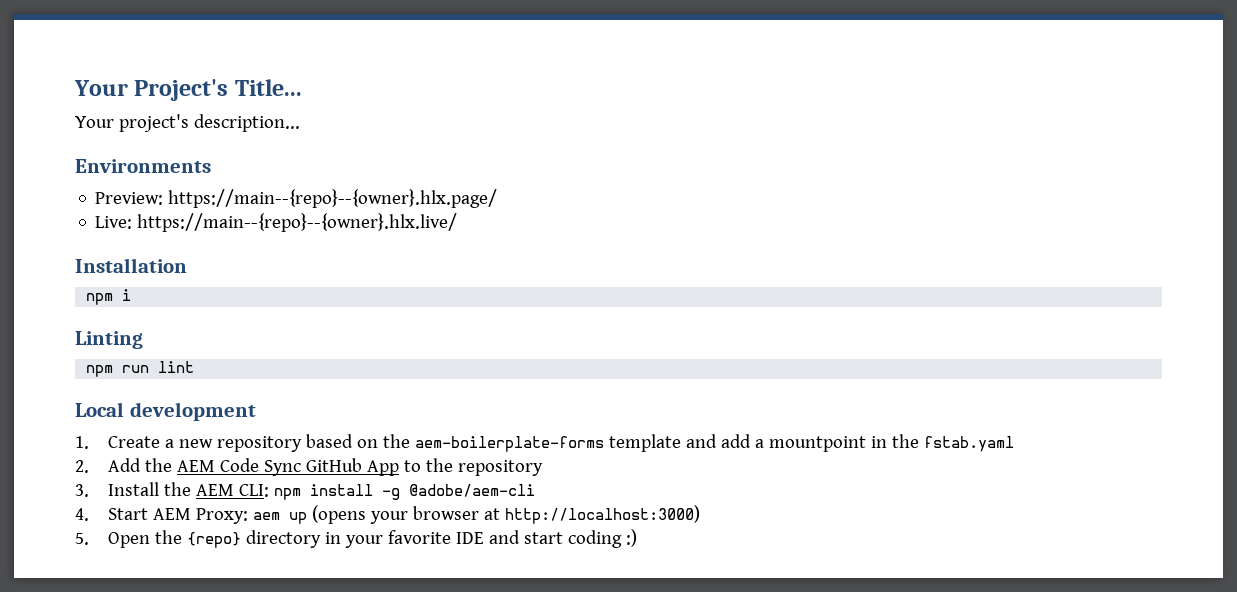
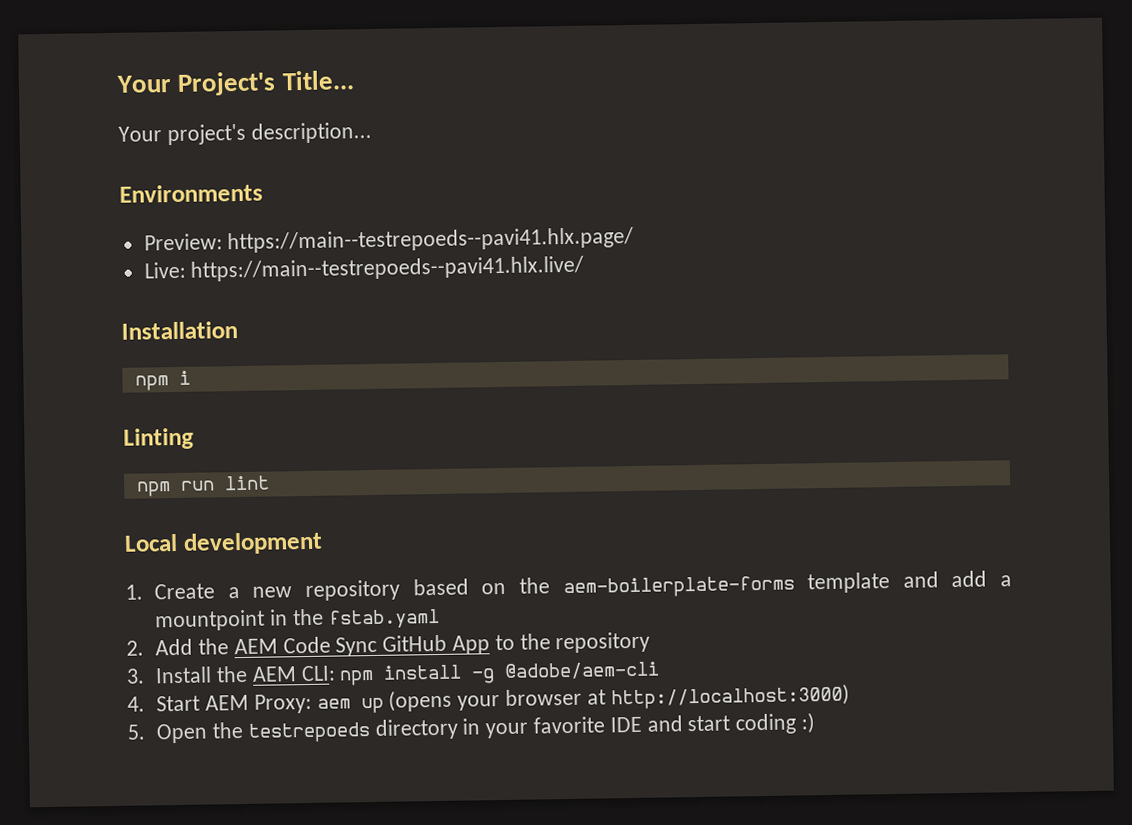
[168,189,498,208] https://main--{repo}--{owner}.hlx.page/ -> [227,226,635,254] https://main--testrepoeds--pavi41.hlx.page/
[137,213,458,232] https://main--{repo}--{owner}.hlx.live/ -> [190,255,585,282] https://main--testrepoeds--pavi41.hlx.live/
[187,532,242,548] {repo} -> [247,722,371,743] testrepoeds

